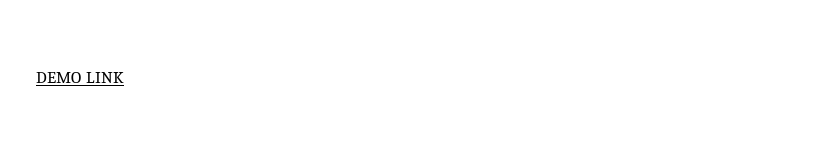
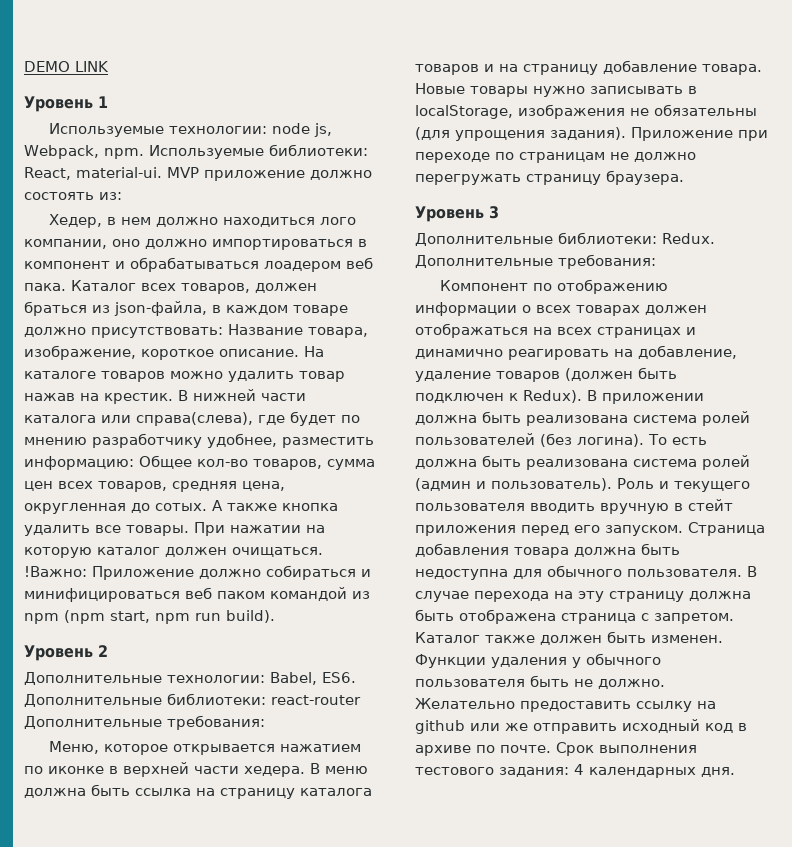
(124, 77) none -> [24,96,108,112] [48,123,332,137] [24,144,368,159] [24,167,372,181] [24,192,122,200] [48,214,356,228] [24,239,367,250] [24,257,373,272] [24,280,317,294] [24,301,348,316] [24,324,368,338] [24,345,324,360] [24,371,345,382] [24,389,306,404] [24,411,360,426] [24,433,374,448] [24,455,375,470] [24,481,285,492] [24,500,338,514] [24,522,325,536] [24,547,323,558] [24,565,371,580] [24,587,370,602] [24,610,275,624] [24,645,108,661] [24,672,356,685] [24,693,361,707] [24,715,265,730] [48,741,361,755] [24,762,368,777] [24,784,372,799] [415,60,762,75] [415,83,697,97] [415,104,757,119] [415,127,768,141] [415,152,696,163] [415,170,684,185] [415,206,499,222] [415,232,715,246] [415,254,656,269] [439,279,668,294] [415,302,707,316] [415,323,696,338] [415,345,737,360] [415,367,677,382] [415,390,704,404] [415,411,750,426] [415,433,707,447] [415,455,750,470] [415,478,750,492] [415,499,733,514] [415,522,765,536] [415,543,680,558] [415,565,757,580] [415,591,751,602] [415,609,734,624] [415,631,723,645] [415,653,661,668] [415,675,665,689] [415,698,716,712] [415,719,747,734] [415,742,697,756] [415,764,735,778] // Уровень 1 // Используемые технологии: node js, Webpack, npm. Используемые библиотеки: React, material-ui. MVP приложение должно состоять из: // Хедер, в нем должно находиться лого компании, оно должно импортироваться в компонент и обрабатываться лоадером веб пака. Каталог всех товаров, должен браться из json-файла, в каждом товаре должно присутствовать: Название товара, изображение, короткое описание. На каталоге товаров можно удалить товар нажав на крестик. В нижней части каталога или справа(слева), где будет по мнению разработчику удобнее, разместить информацию: Общее кол-во товаров, сумма цен всех товаров, средняя цена, округленная до сотых. А также кнопка удалить все товары. При нажатии на которую каталог должен очищаться. !Важно: Приложение должно собираться и минифицироваться веб паком командой из npm (npm start, npm run build). // Уровень 2 // Дополнительные технологии: Babel, ES6. Дополнительные библиотеки: react-router Дополнительные требования: // Меню, которое открывается нажатием по иконке в верхней части хедера. В меню должна быть ссылка на страницу каталога товаров и на страницу добавление товара. Новые товары нужно записывать в localStorage, изображения не обязательны (для упрощения задания). Приложение при переходе по страницам не должно перегружать страницу браузера. // Уровень 3 // Дополнительные библиотеки: Redux. Дополнительные требования: // Компонент по отображению информации о всех товарах должен отображаться на всех страницах и динамично реагировать на добавление, удаление товаров (должен быть подключен к Redux). В приложении должна быть реализована система ролей пользователей (без логина). То есть должна быть реализована система ролей (админ и пользователь). Роль и текущего пользователя вводить вручную в стейт приложения перед его запуском. Страница добавления товара должна быть недоступна для обычного пользователя. В случае перехода на эту страницу должна быть отображена страница с запретом. Каталог также должен быть изменен. Функции удаления у обычного пользователя быть не должно. Желательно предоставить ссылку на github или же отправить исходный код в архиве по почте. Срок выполнения тестового задания: 4 календарных дня.

